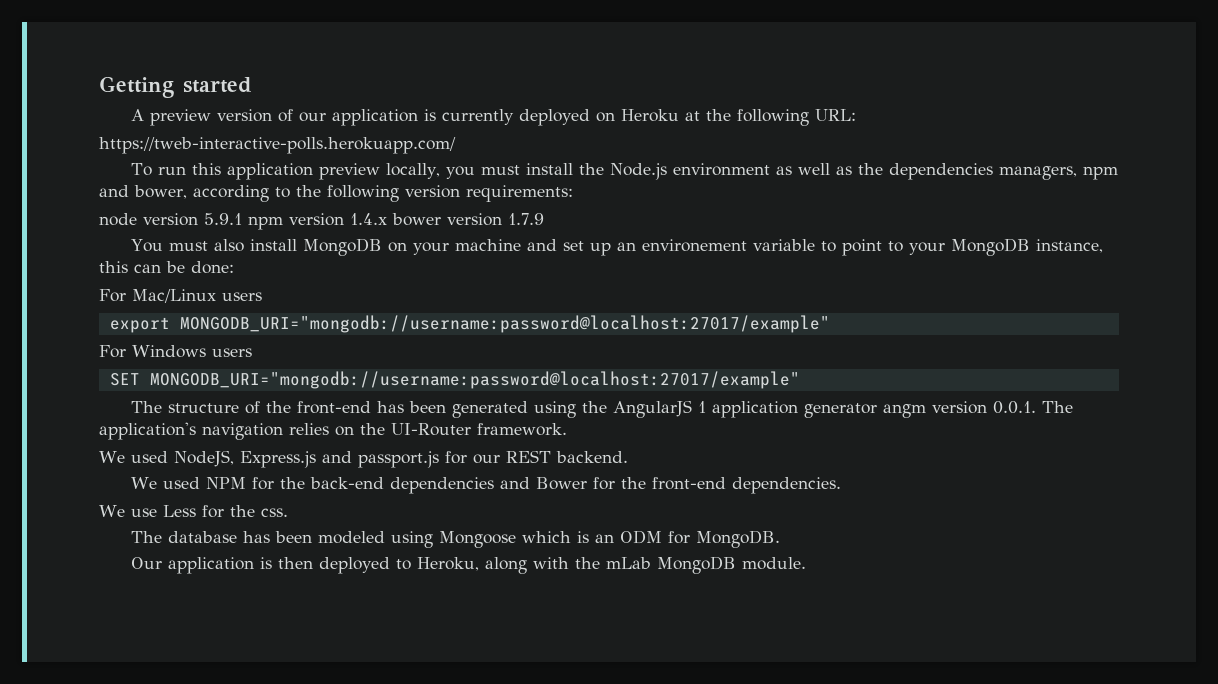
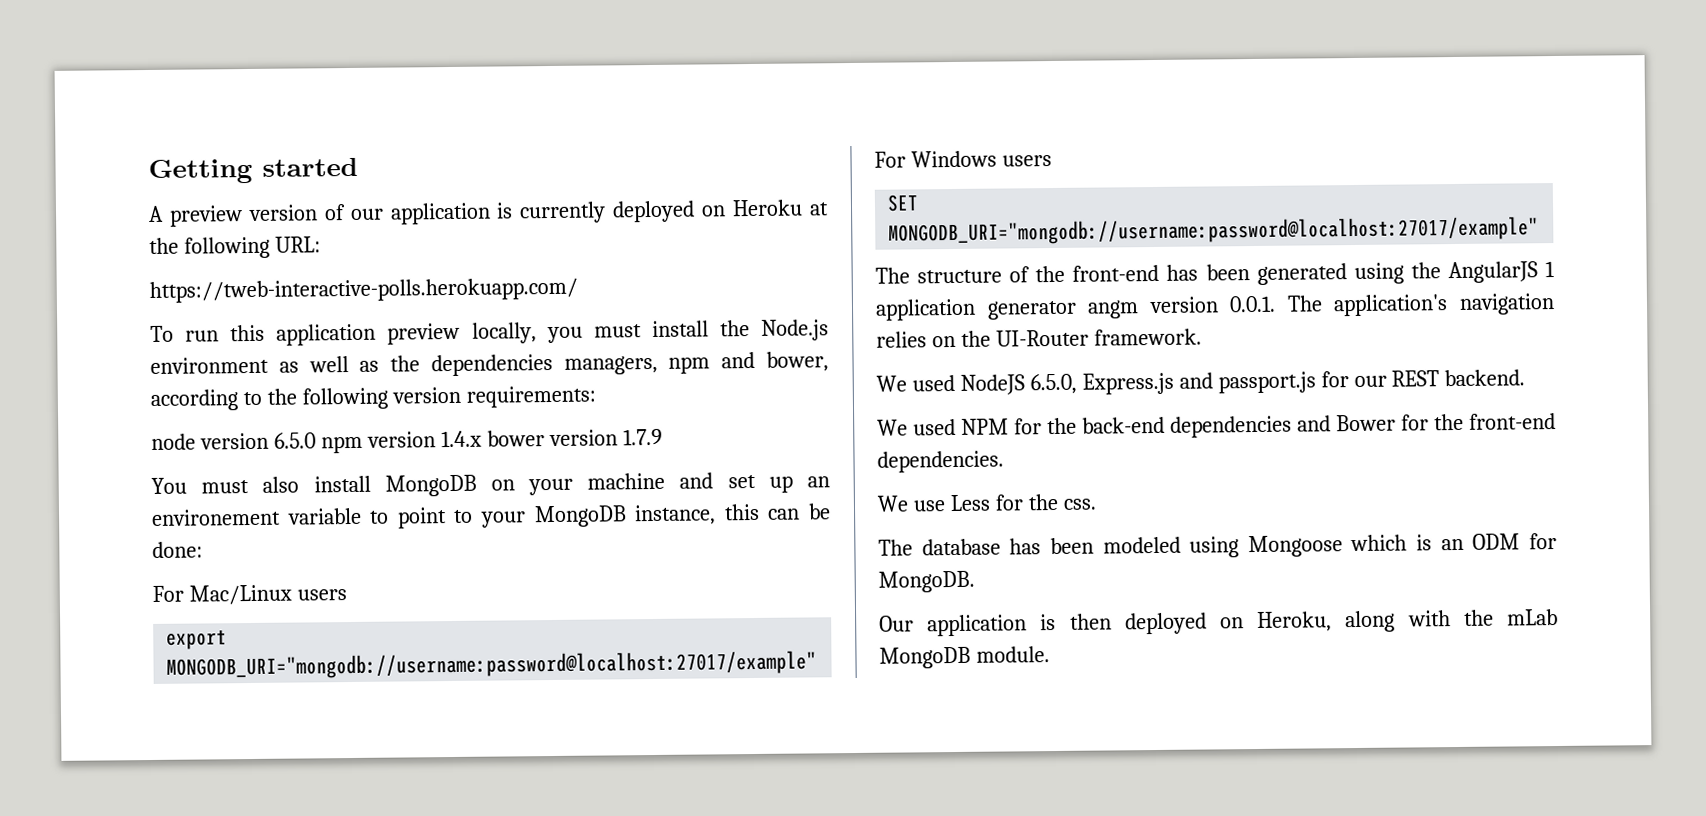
[204,213,242,225] 5.9.1 -> [273,432,316,449] 6.5.0
[173,450,234,467] NodeJS, -> [959,373,1077,395] NodeJS 6.5.0,
[396,559,412,570] to -> [1220,617,1244,629] on

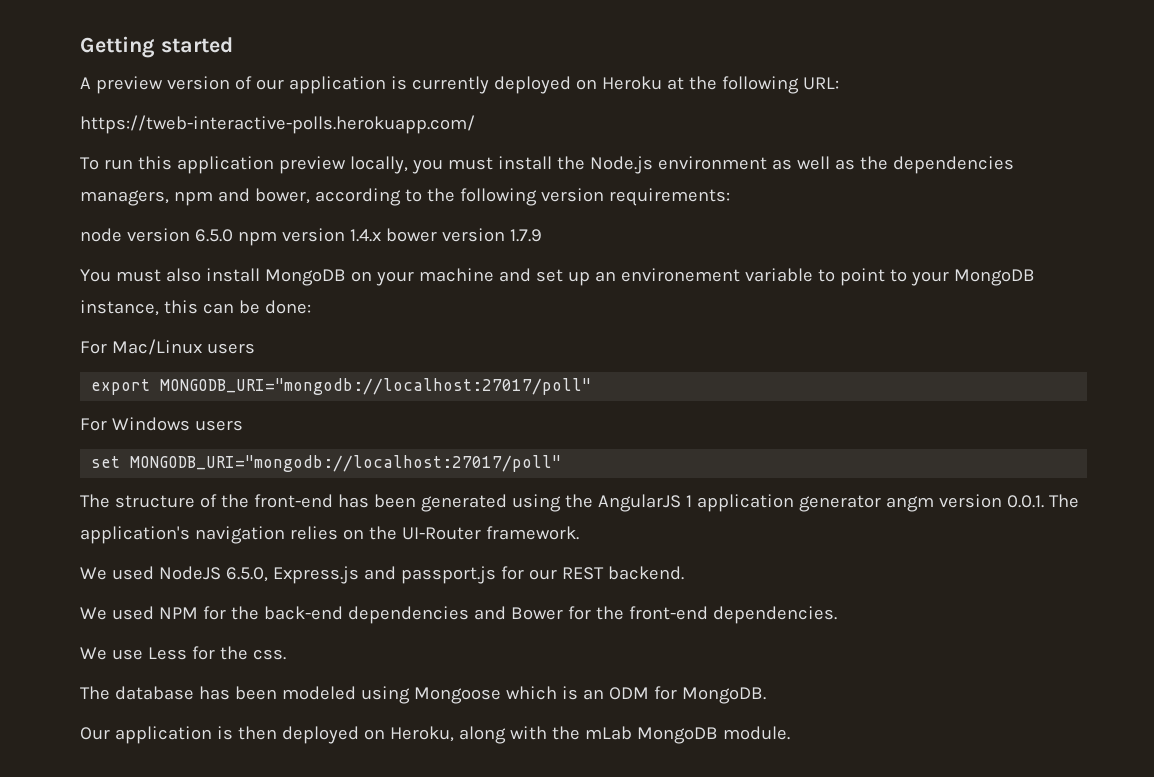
[166,650,818,680] MONGODB_URI="mongodb://username:password@localhost:27017/example" -> [160,378,592,395] MONGODB_URI="mongodb://localhost:27017/poll"
[887,194,920,212] [888,216,1540,246] SET MONGODB_URI="mongodb://username:password@localhost:27017/example" -> [91,455,562,472] set MONGODB_URI="mongodb://localhost:27017/poll"

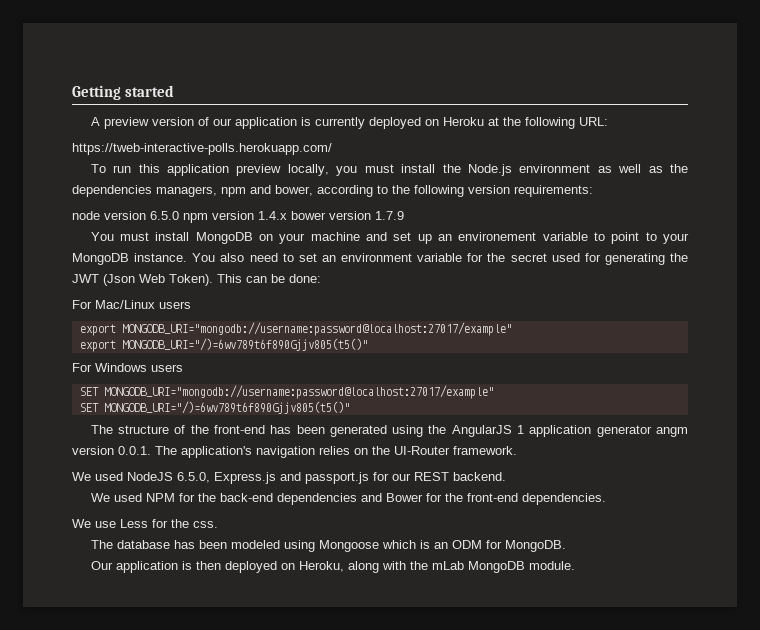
[165,268,201,282] also -> (150, 236) none
[80,300,198,316] instance, this -> [134,253,688,265] [72,274,242,286] instance. You also need to set an environment variable for the secret used for generating the JWT (Json Web Token). This
[160,378,592,395] MONGODB_URI="mongodb://localhost:27017/poll" -> [121,322,512,336] [79,338,368,352] MONGODB_URI="mongodb://username:password@localhost:27017/example" // export MONGODB_URI="/)=6wv789t6f890Gjjv805(t5()"
[91,455,562,472] set MONGODB_URI="mongodb://localhost:27017/poll" -> [79,385,494,399] [79,401,350,414] SET MONGODB_URI="mongodb://username:password@localhost:27017/example" // SET MONGODB_URI="/)=6wv789t6f890Gjjv805(t5()"

